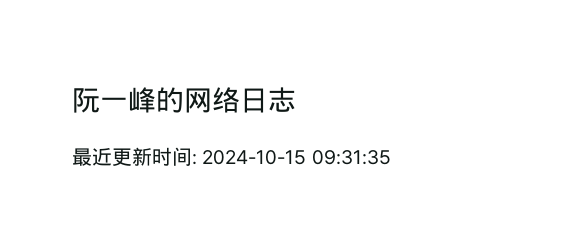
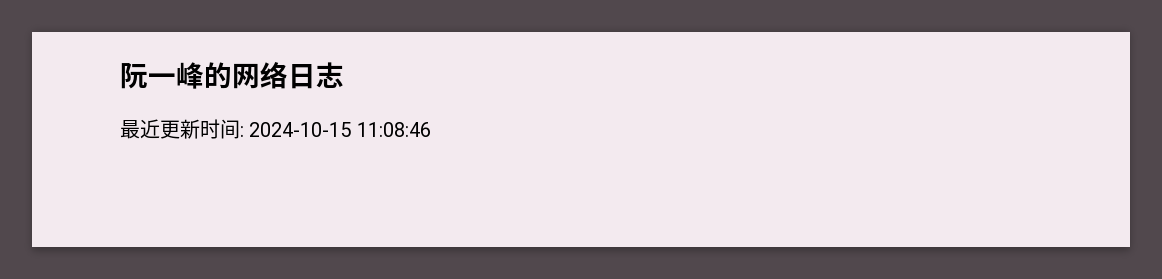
[311,150,391,165] 09:31:35 -> [356,122,431,137] 11:08:46

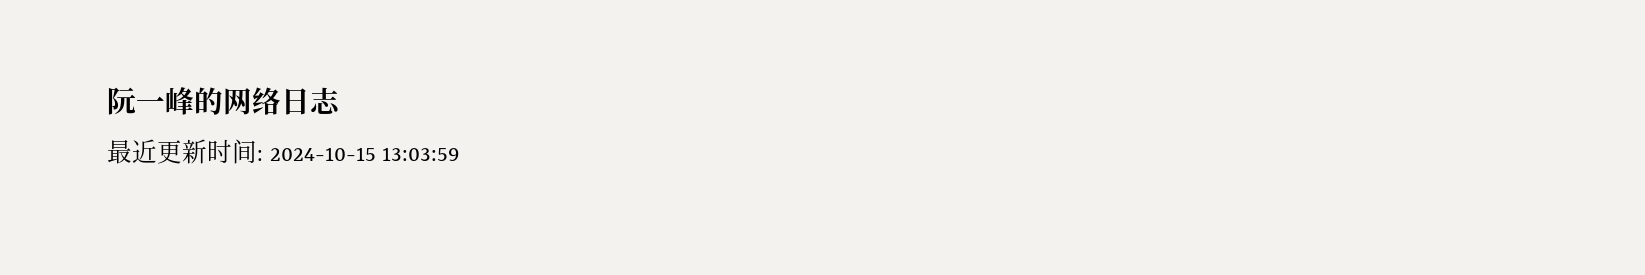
[356,122,431,137] 11:08:46 -> [382,147,461,161] 13:03:59

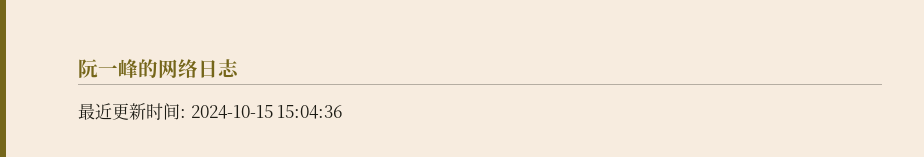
[382,147,461,161] 13:03:59 -> [277,105,343,119] 15:04:36

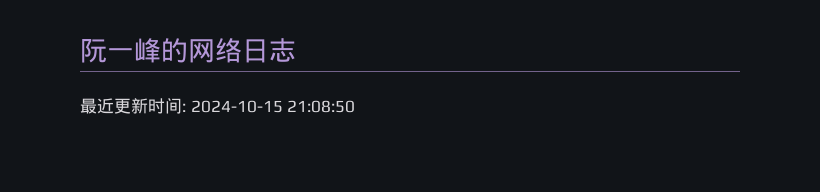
[277,105,343,119] 15:04:36 -> [287,100,356,113] 21:08:50

